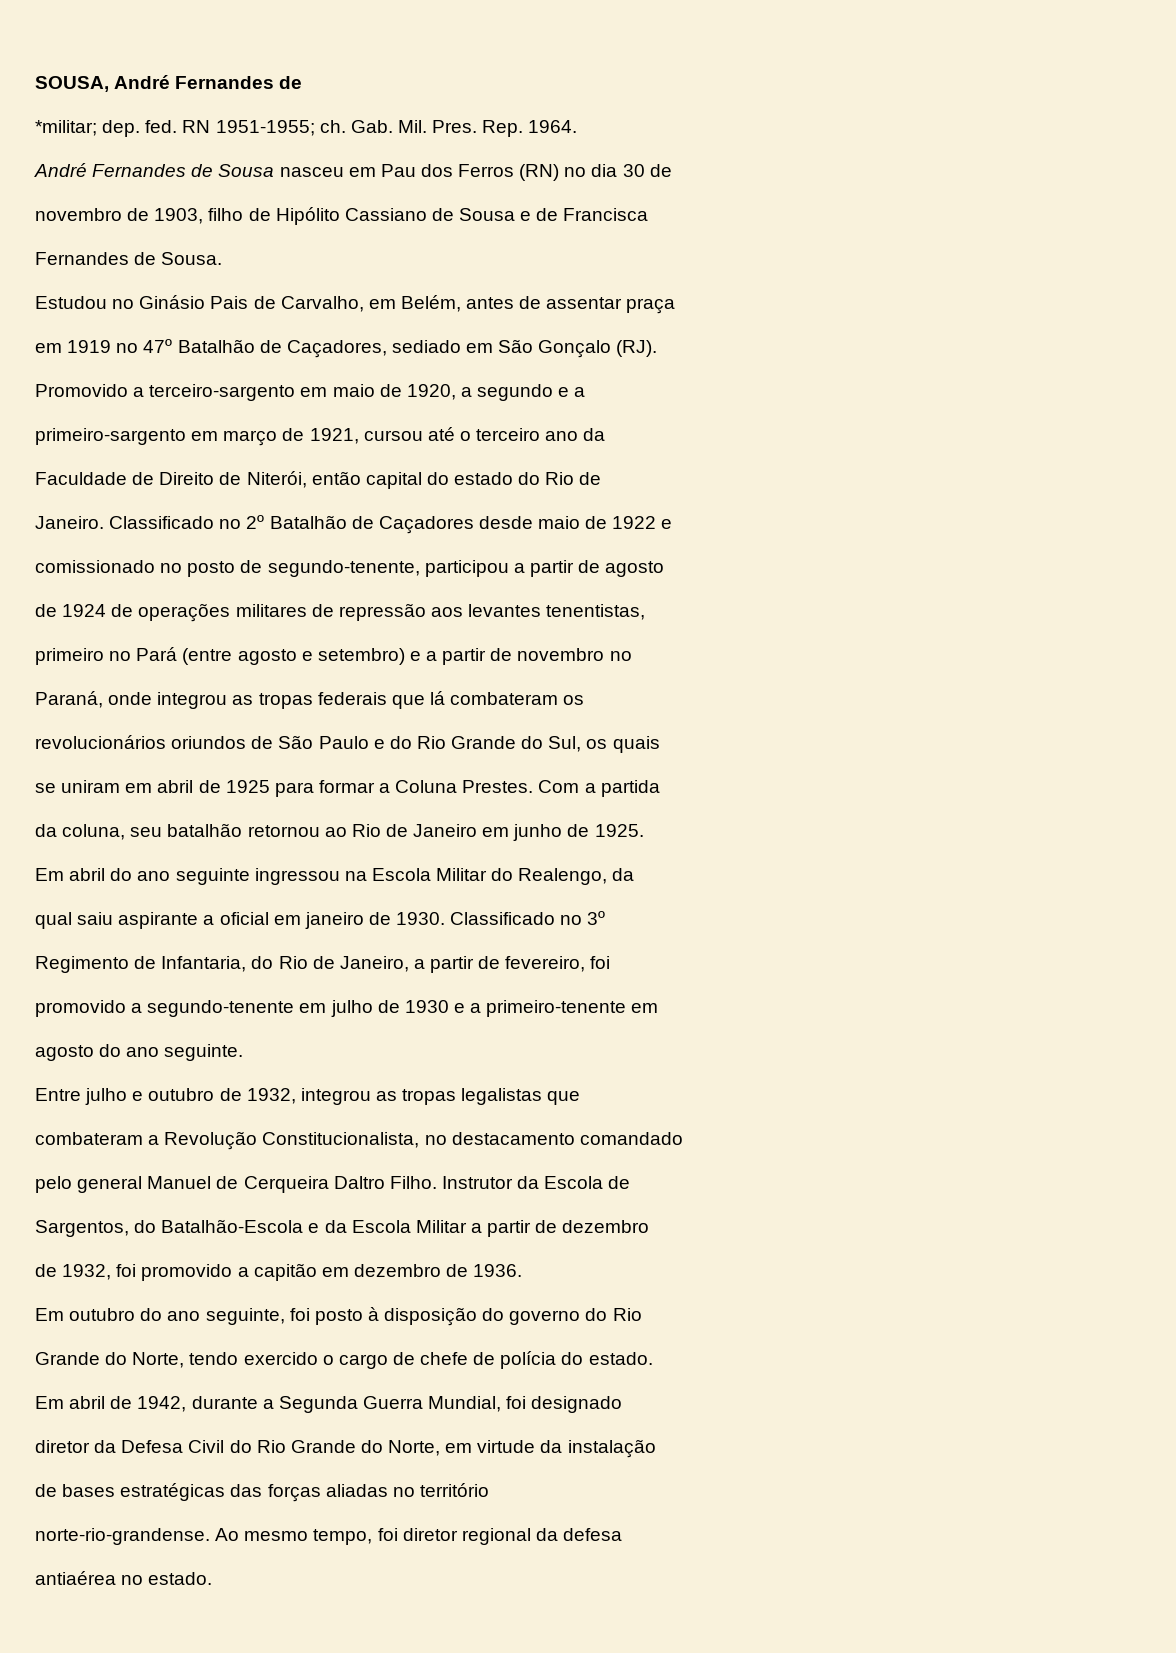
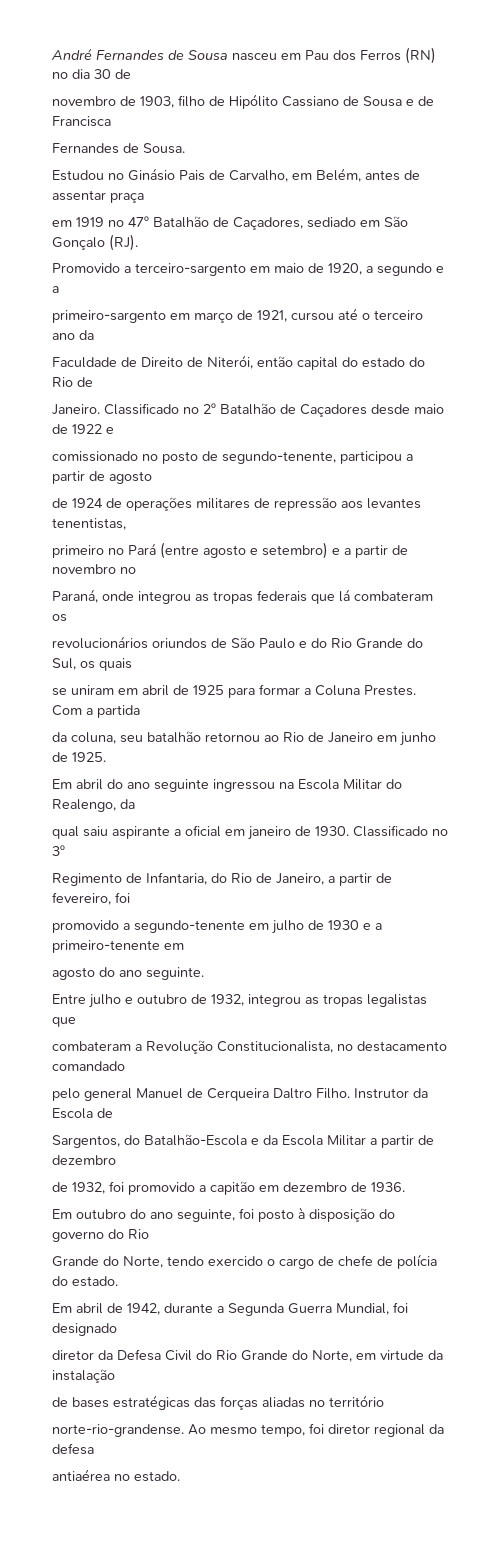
[35,75,303,92] [35,120,578,137] SOUSA, André Fernandes de // *militar; dep. fed. RN 1951-1955; ch. Gab. Mil. Pres. Rep. 1964. // -> (51, 54) none

